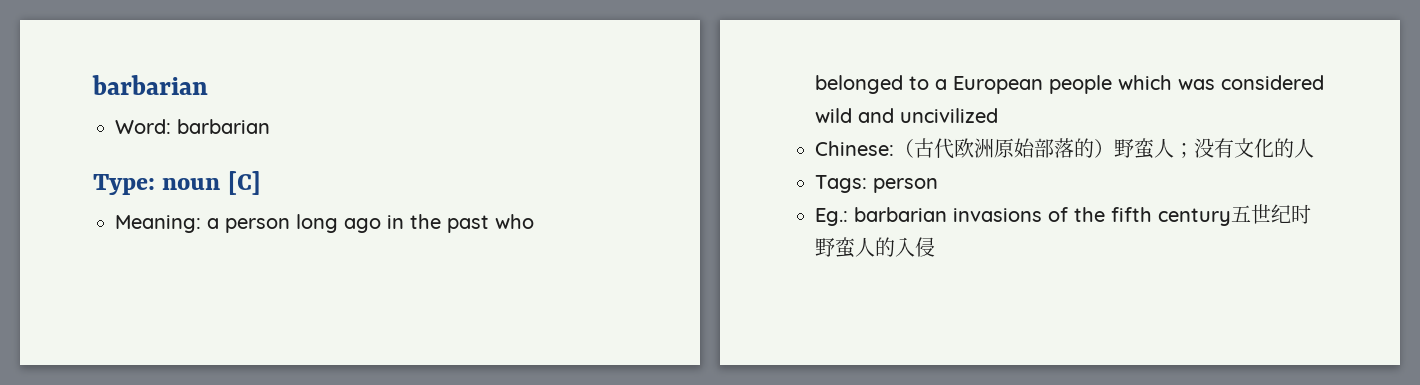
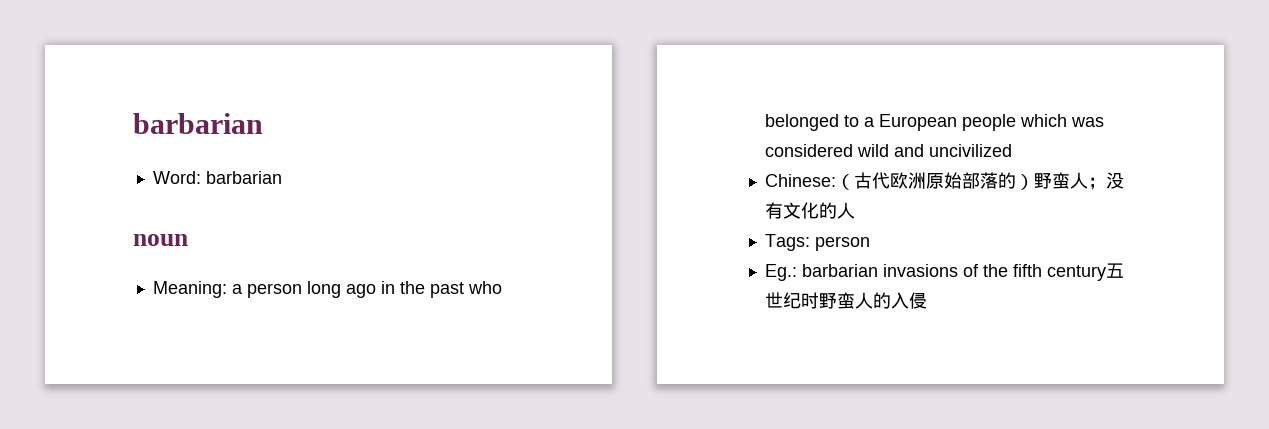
[93,174,155,195] Type: -> (282, 177) none
[227,171,261,195] [C] -> (188, 240) none

